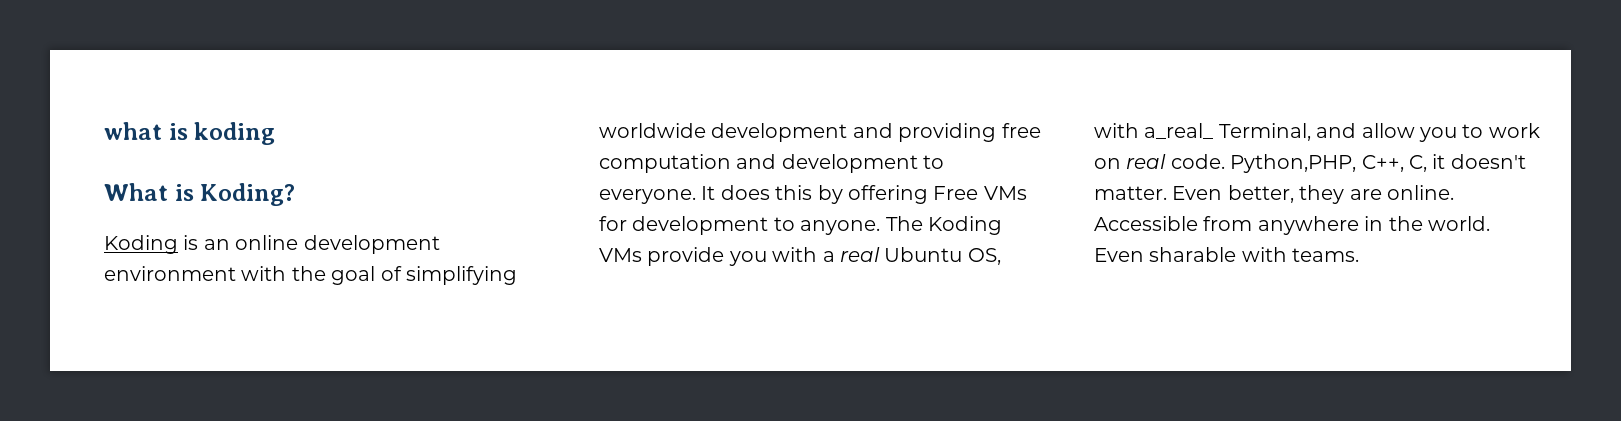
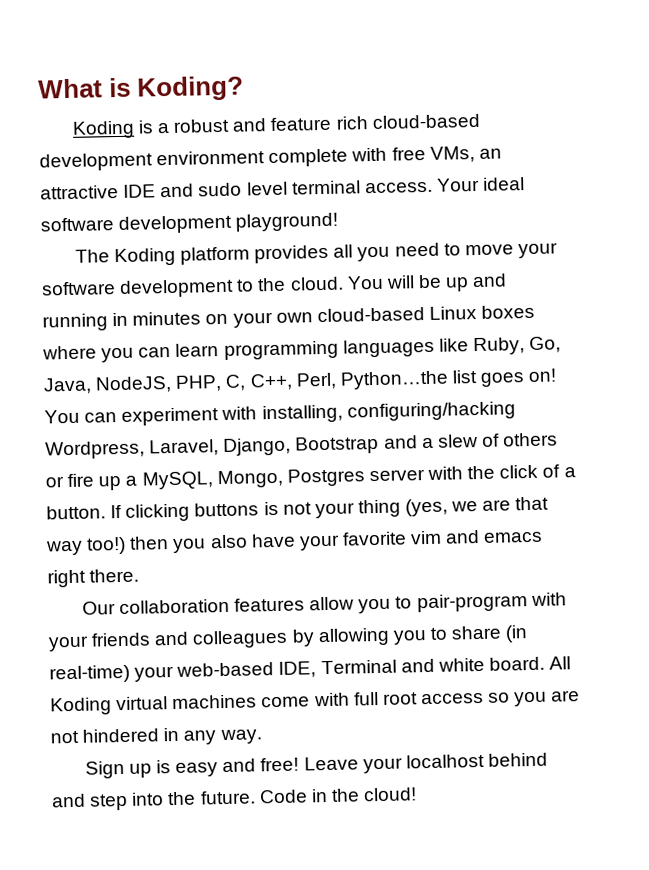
[104,122,276,145] what is koding // -> (37, 88) none
[203,235,440,254] [104,266,517,285] [599,123,1041,142] [599,154,945,173] [599,185,1027,204] [599,216,1002,235] [599,247,1001,266] [1094,123,1540,142] [1094,154,1526,173] [1094,185,1454,204] [1094,216,1490,235] [1094,247,1360,262] an online development environment with the goal of simplifying worldwide development and providing free computation and development to everyone. It does this by offering Free VMs for development to anyone. The Koding VMs provide you with a real Ubuntu OS, with a_real_ Terminal, and allow you to work on real code. Python,PHP, C++, C, it doesn't matter. Even better, they are online. Accessible from anywhere in the world. Even sharable with teams. -> [157,113,481,134] [39,146,502,172] [40,177,526,200] [40,212,339,234] [74,242,558,267] [41,273,508,298] [42,304,536,332] [42,336,562,363] [43,368,557,395] [44,401,516,426] [45,432,559,460] [45,464,576,491] [46,496,550,522] [46,529,544,556] [47,568,140,588] [81,592,567,615] [48,625,529,652] [49,656,572,684] [50,690,581,716] [50,727,263,745] [84,752,548,779] [51,787,418,811] a robust and feature rich cloud-based development environment complete with free VMs, an attractive IDE and sudo level terminal access. Your ideal software development playground! // The Koding platform provides all you need to move your software development to the cloud. You will be up and running in minutes on your own cloud-based Linux boxes where you can learn programming languages like Ruby, Go, Java, NodeJS, PHP, C, C++, Perl, Python…the list goes on! You can experiment with installing, configuring/hacking Wordpress, Laravel, Django, Bootstrap and a slew of others or fire up a MySQL, Mongo, Postgres server with the click of a button. If clicking buttons is not your thing (yes, we are that way too!) then you also have your favorite vim and emacs right there. // Our collaboration features allow you to pair-program with your friends and colleagues by allowing you to share (in real-time) your web-based IDE, Terminal and white board. All Koding virtual machines come with full root access so you are not hindered in any way. // Sign up is easy and free! Leave your localhost behind and step into the future. Code in the cloud!

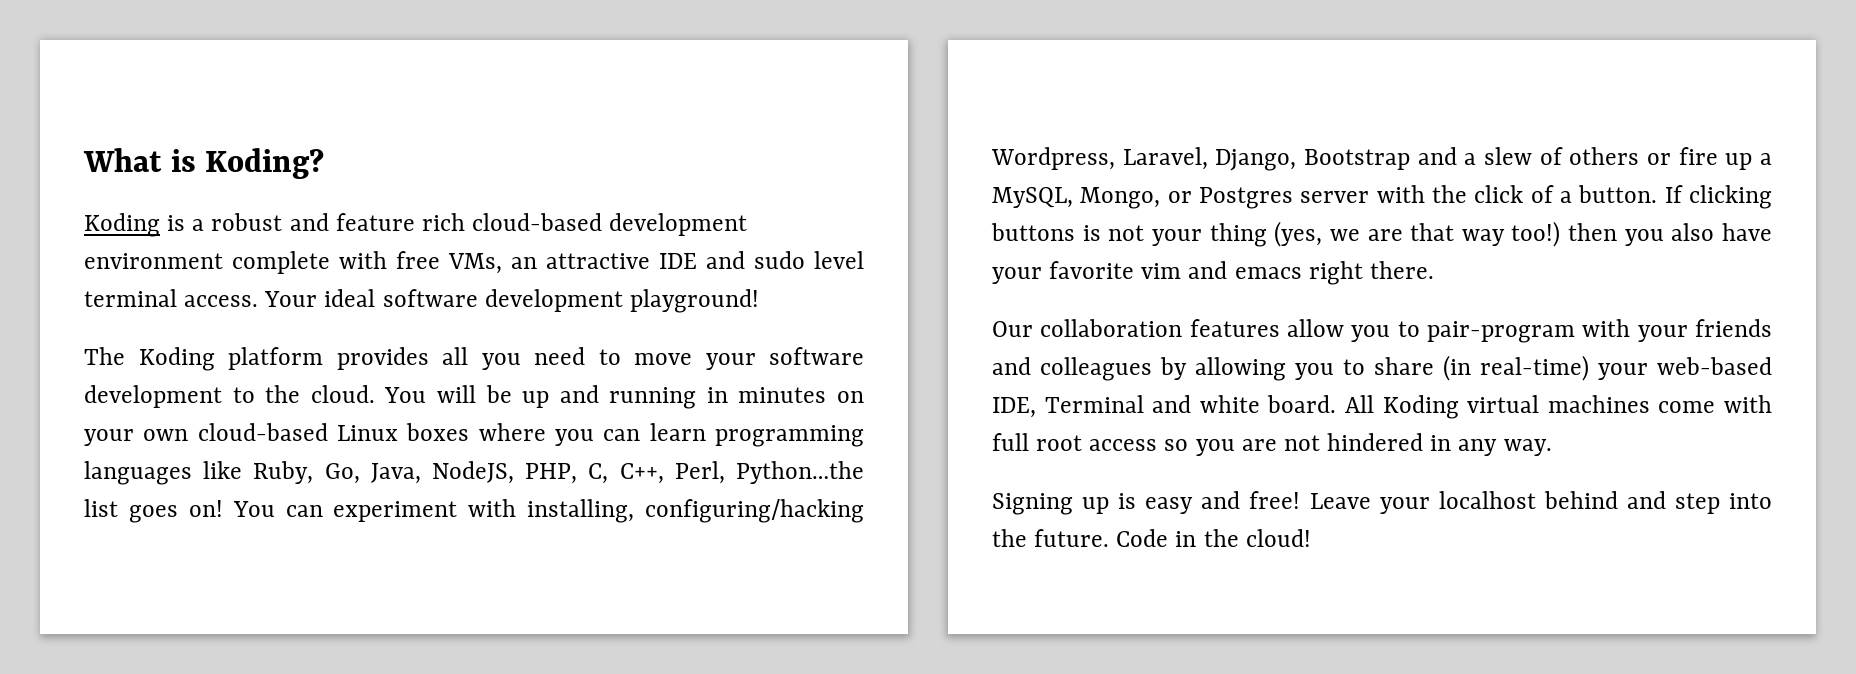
(284, 479) none -> [1167,191,1192,203] or
[84,760,125,779] Sign -> [992,493,1073,515] Signing

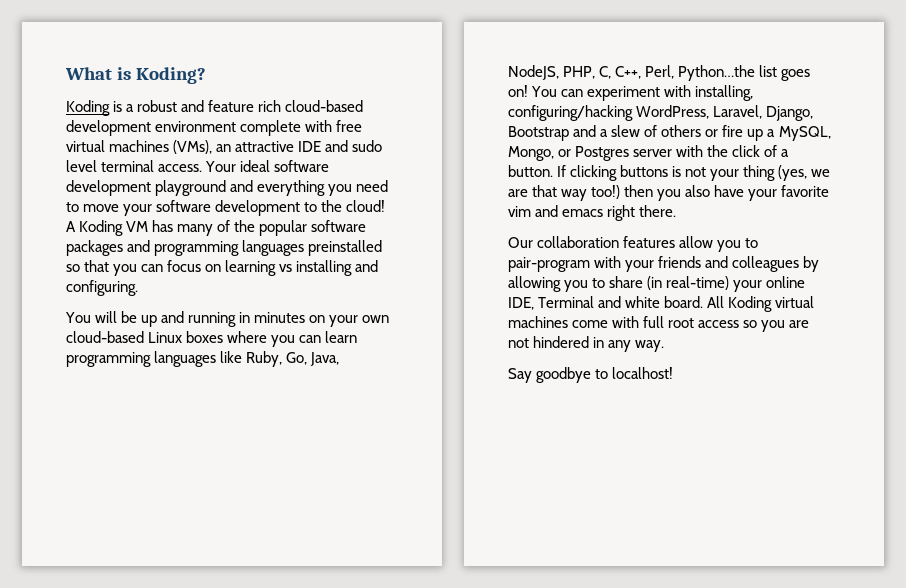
[448,253,502,274] VMs, -> [66,140,213,154] virtual machines (VMs),
[629,289,759,313] [84,347,468,371] playground! // The Koding platform provides all -> [155,180,326,196] playground and everything
[310,385,375,403] cloud. -> [346,200,386,212] [66,220,367,236] [66,240,383,256] [66,260,379,276] [66,280,138,296] cloud! A Koding VM has many of the popular software packages and programming languages preinstalled so that you can focus on learning vs installing and configuring. //
[991,147,1115,170] Wordpress, -> [636,105,710,119] WordPress,
[1657,357,1772,375] web-based -> [766,276,806,288] online
[992,491,1772,515] [992,529,1311,547] Signing up is easy and free! Leave your localhost behind and step into the future. Code in the cloud! -> [508,367,674,383] Say goodbye to localhost!

